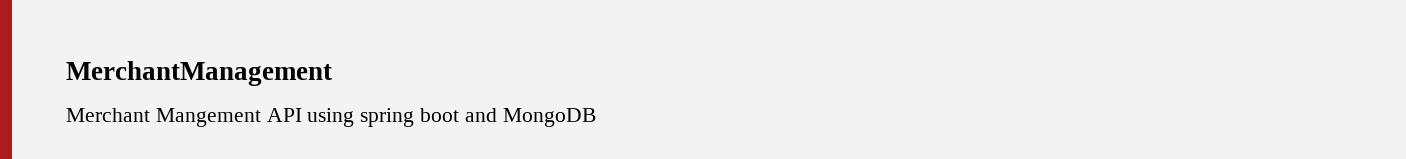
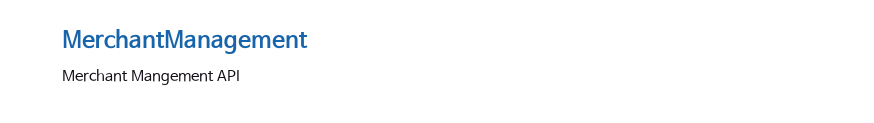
[307,108,596,127] using spring boot and MongoDB -> (240, 75) none

